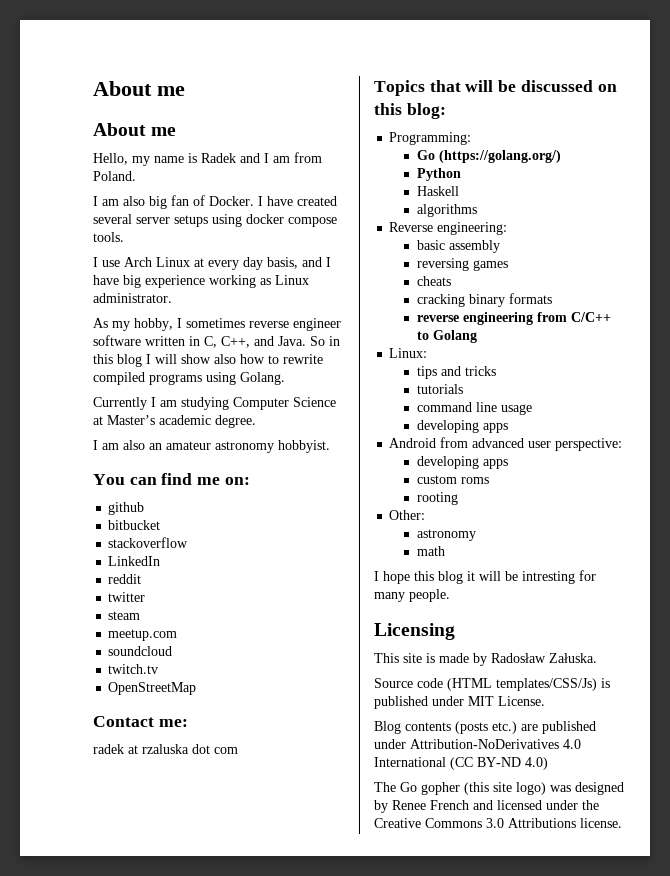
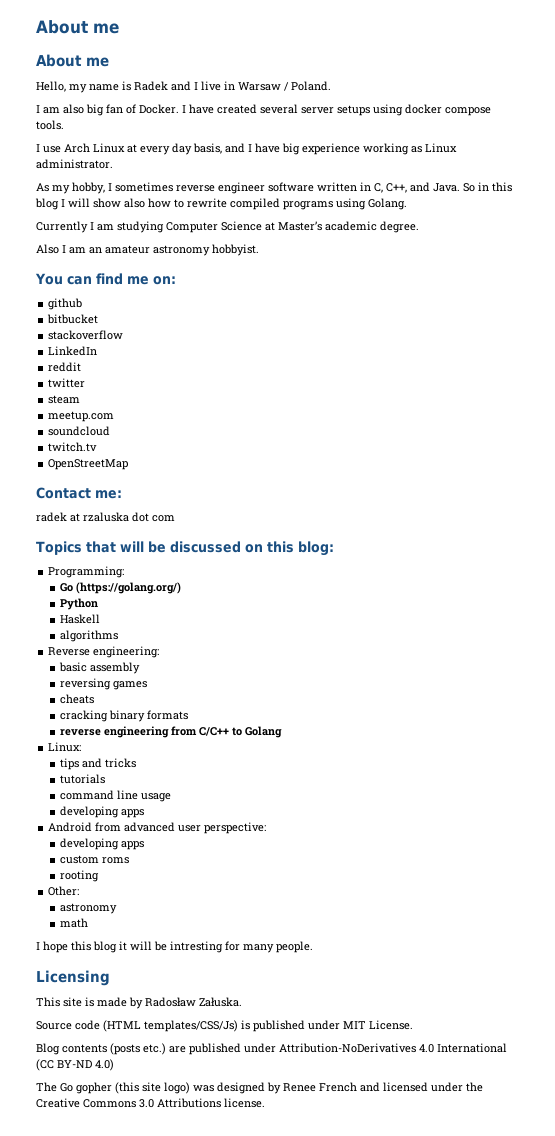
[273,152,322,163] am from -> [201,81,289,91] live in Warsaw /
[93,440,145,450] I am also -> [36,244,86,254] Also I am

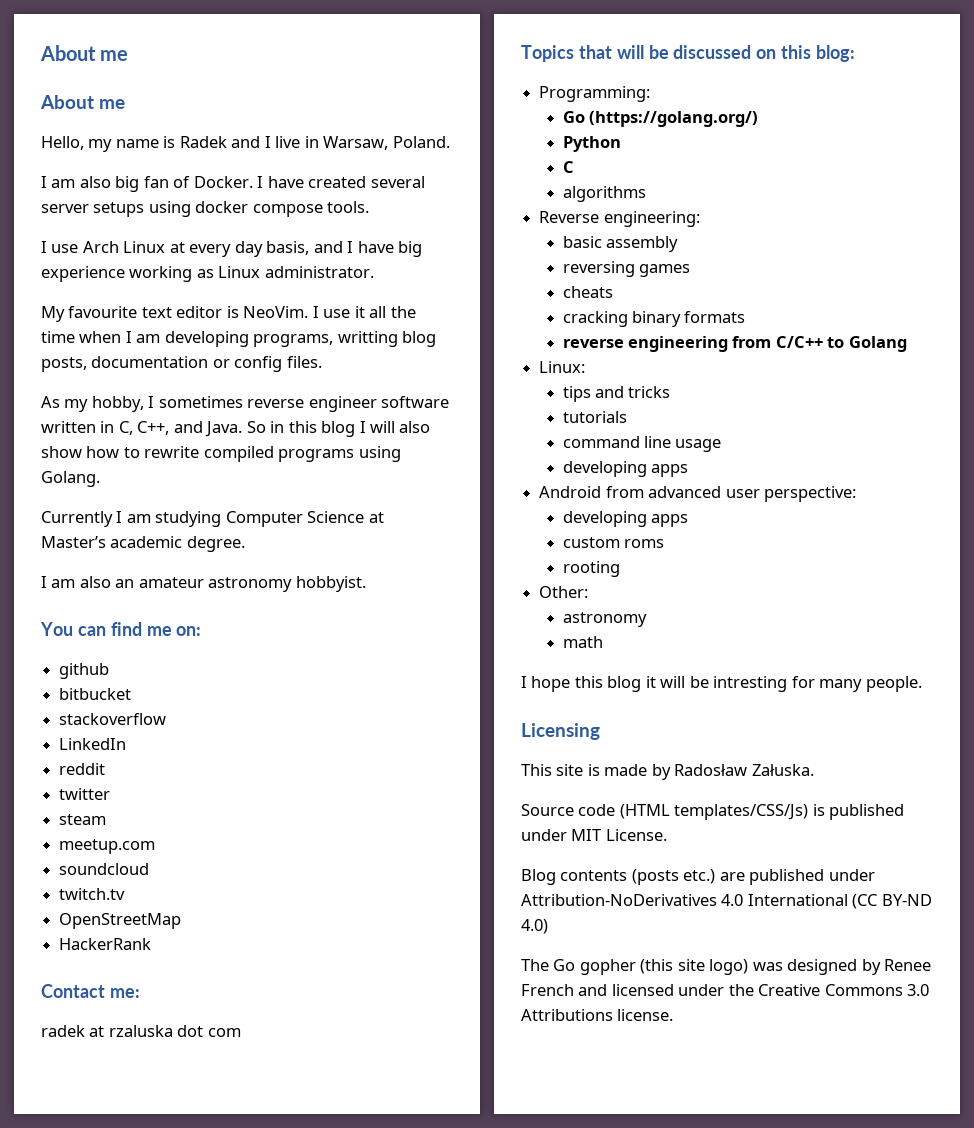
[238,82,289,91] Warsaw / -> [323,136,389,150] Warsaw,
(113, 164) none -> [41,306,416,322] [41,331,437,347] [41,356,322,372] // My favourite text editor is NeoVim. I use it all the time when I am developing programs, writting blog posts, documentation or config files.
[93,198,145,208] show also -> [399,421,431,433] [41,446,82,458] also show
[36,244,86,254] Also I am -> [41,576,111,588] I am also
(129, 464) none -> [59,938,152,950] // HackerRank
[60,614,101,624] Haskell -> [562,161,574,173] C

